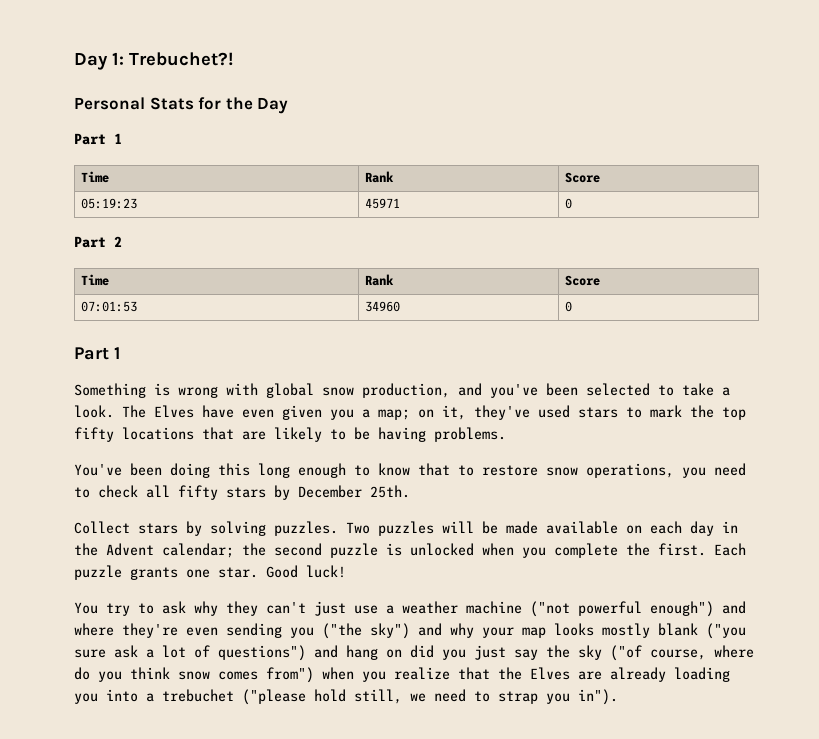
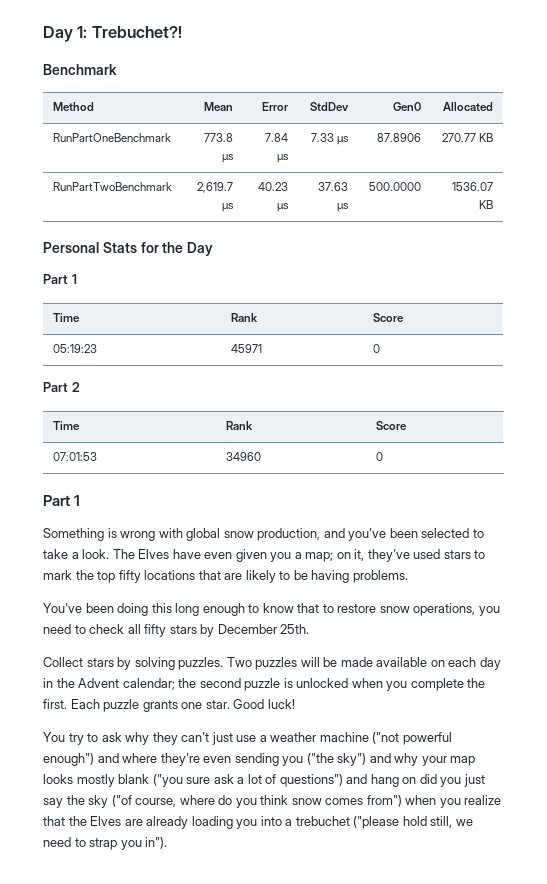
(233, 59) none -> [43,64,117,75] [52,102,94,111] [204,102,234,111] [262,102,289,111] [310,102,350,111] [393,102,422,111] [443,102,494,111] [52,133,171,142] [204,133,234,142] [222,154,235,163] [265,133,289,142] [277,154,290,163] [310,133,350,145] [377,133,422,142] [441,133,494,142] [52,182,172,191] [197,182,234,193] [222,203,235,212] [258,182,289,191] [277,203,290,212] [318,182,349,191] [337,203,350,212] [369,182,422,191] [452,182,494,191] [479,200,494,209] // Benchmark // Method | Mean | Error | StdDev | Gen0 | Allocated // RunPartOneBenchmark | 773.8 μs | 7.84 μs | 7.33 μs | 87.8906 | 270.77 KB // RunPartTwoBenchmark | 2,619.7 μs | 40.23 μs | 37.63 μs | 500.0000 | 1536.07 KB

